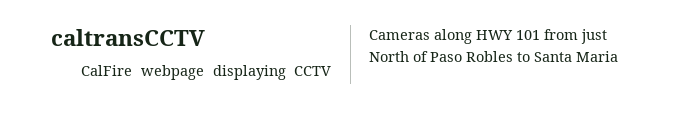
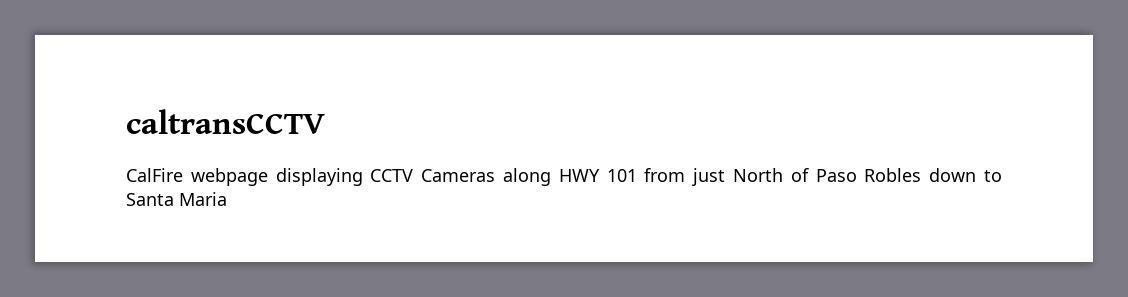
(513, 56) none -> [929,168,977,182] down

